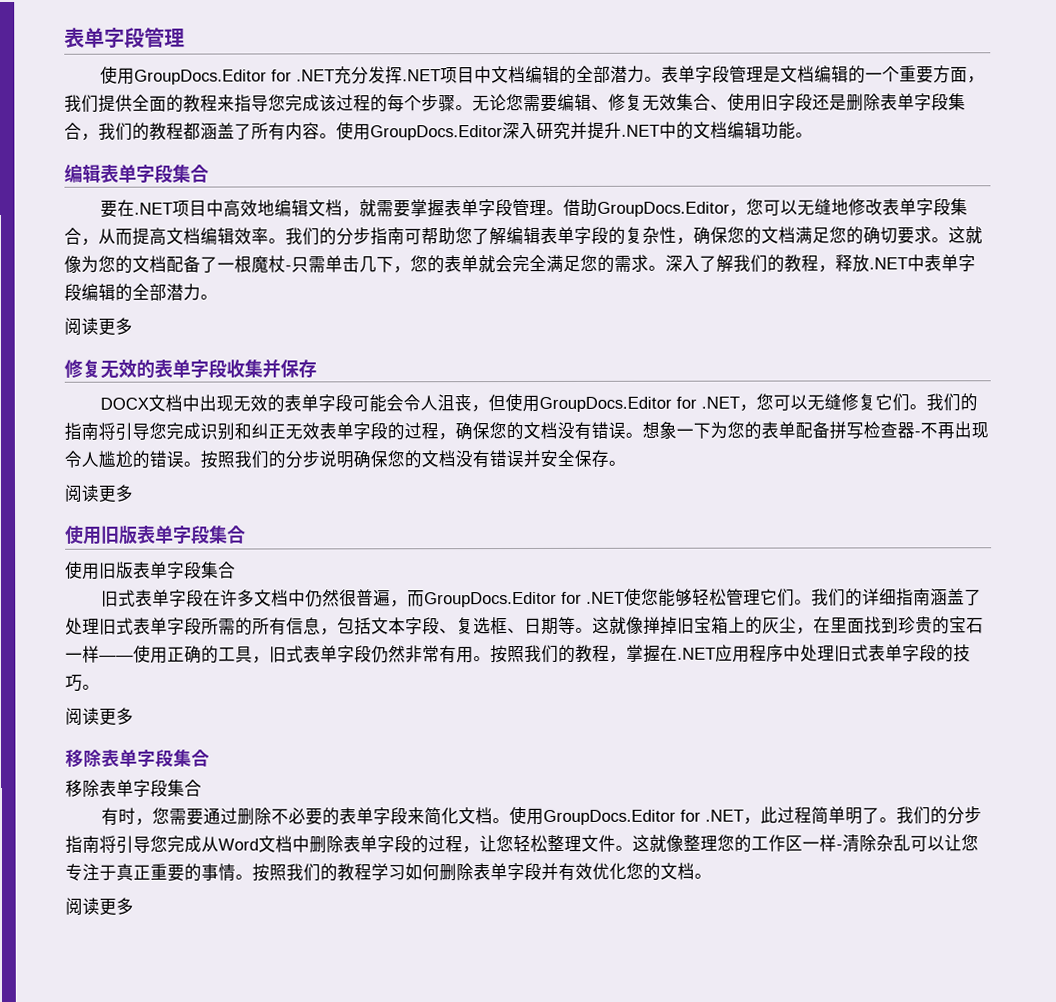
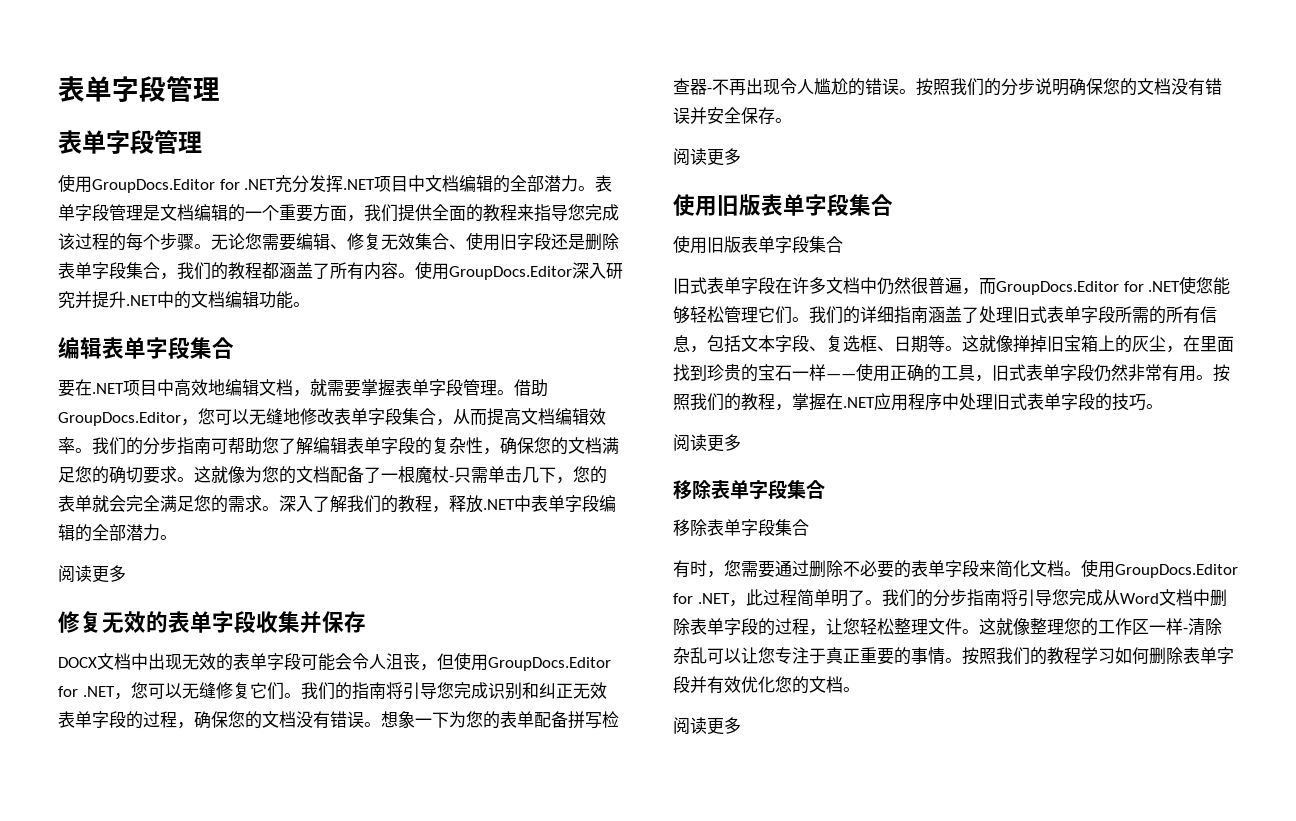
[64,27,185,48] 表单字段管理 -> [58,76,220,102] [58,130,202,154] 表单字段管理 // 表单字段管理

